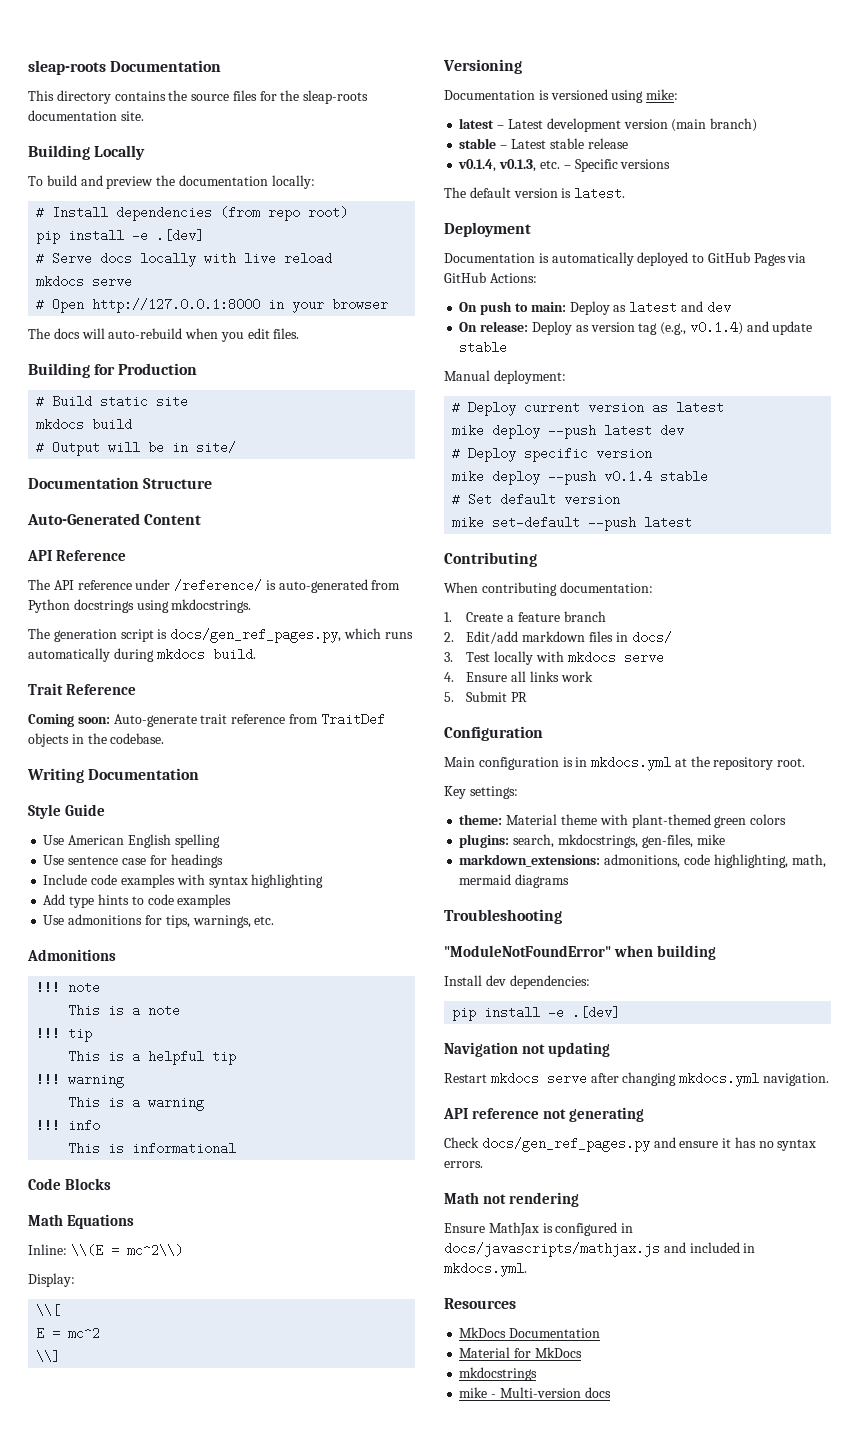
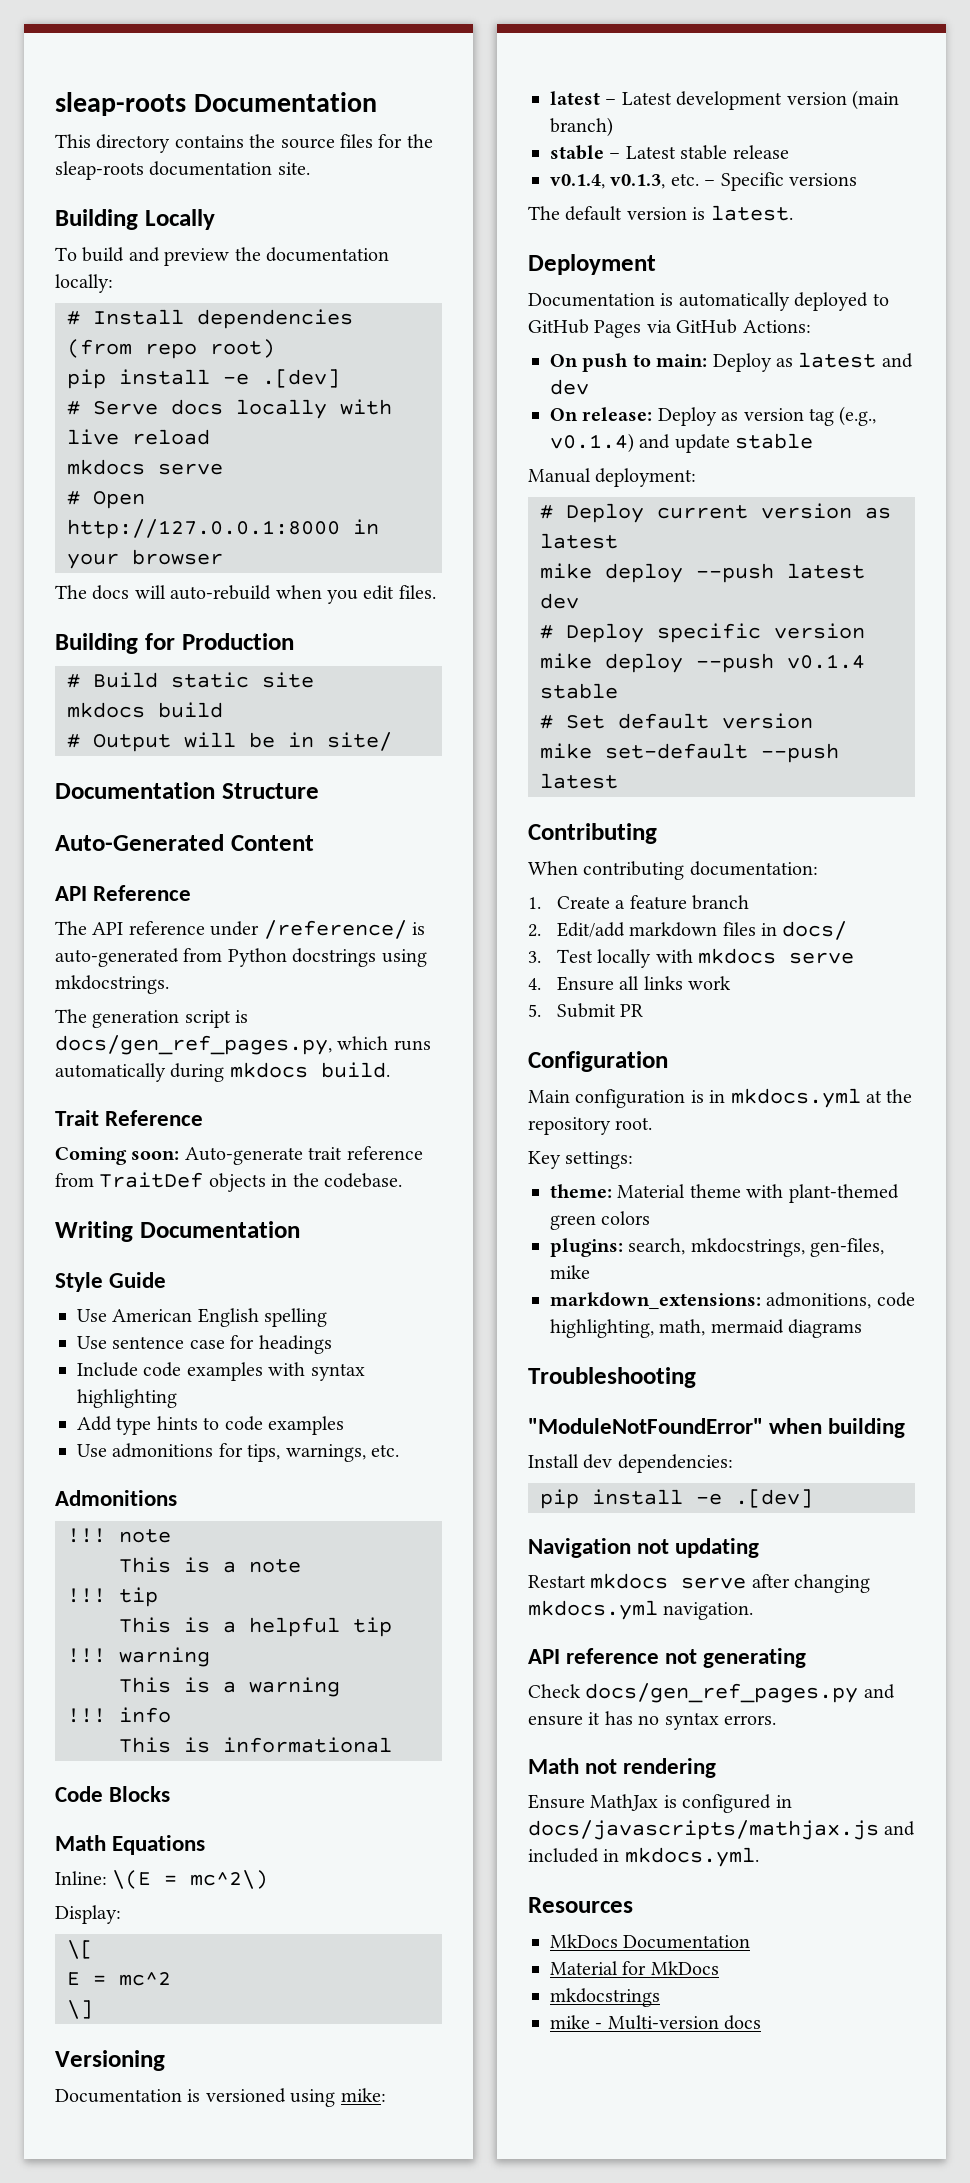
[70,1244,183,1257] \\(E = mc^2\\) -> [112,1870,269,1889] \(E = mc^2\)
[36,1304,61,1317] \\[ -> [67,1940,93,1959] \[
[36,1350,61,1363] \\] -> [67,2000,93,2019] \]

